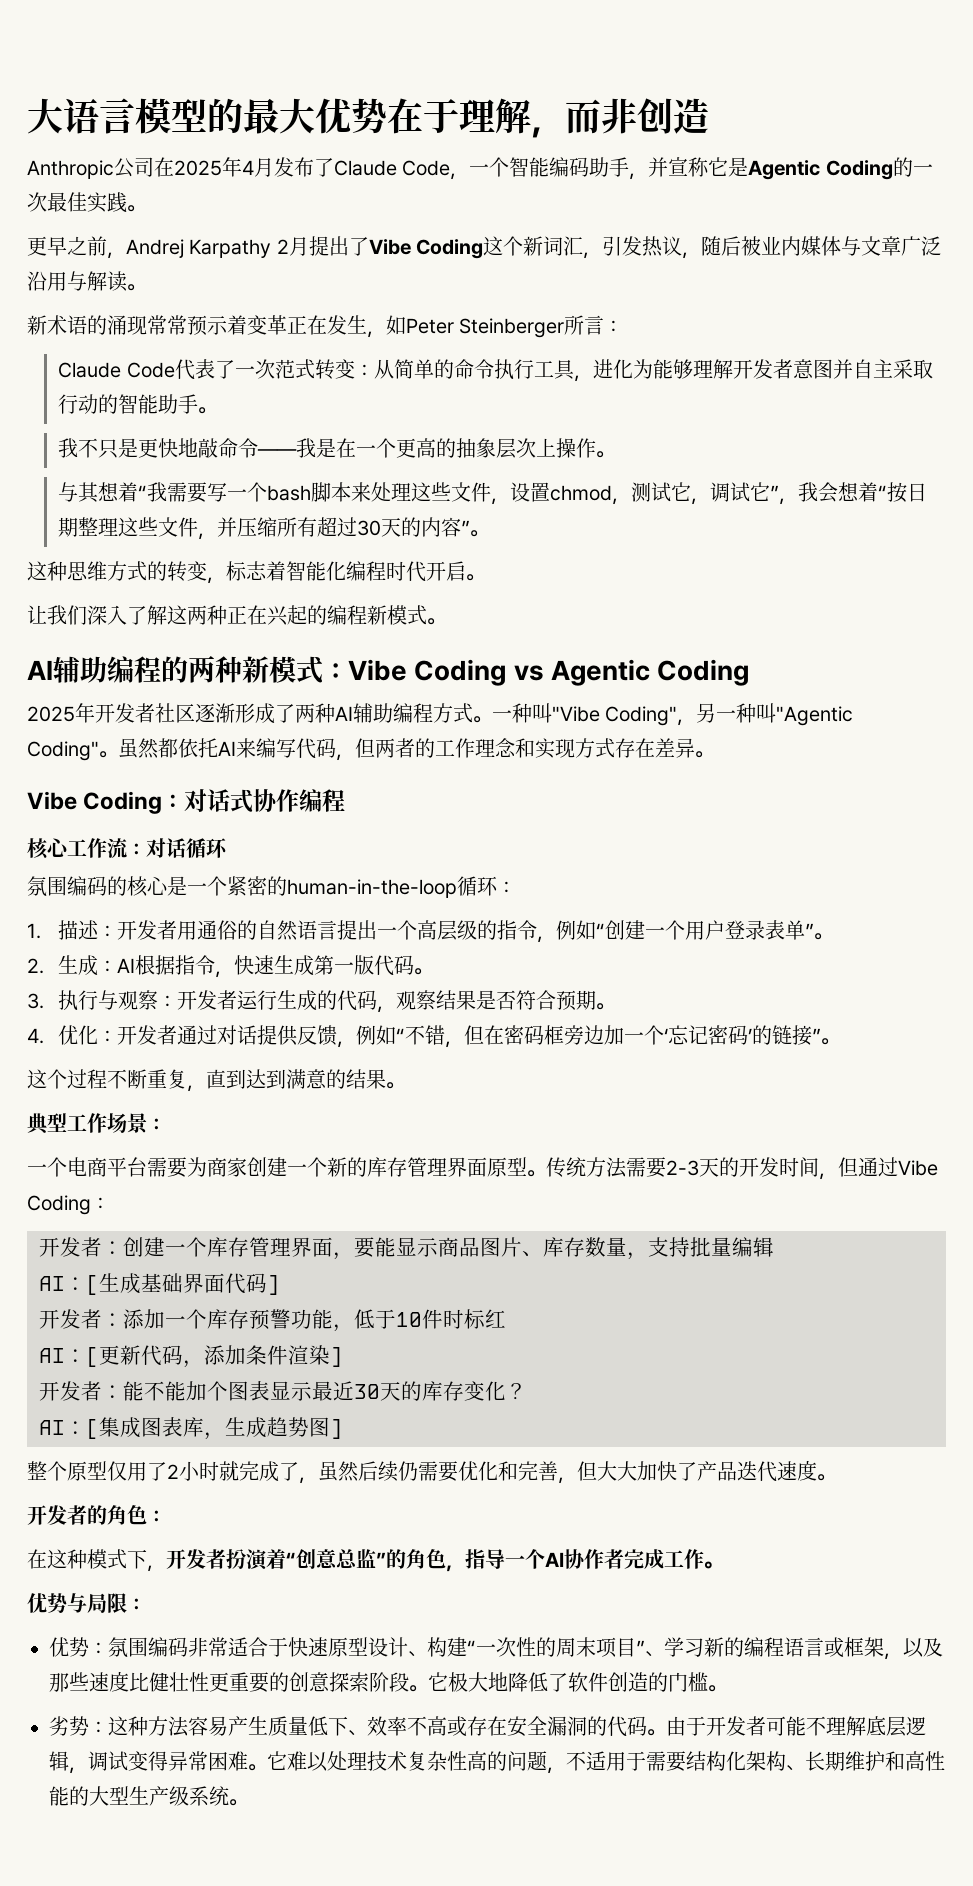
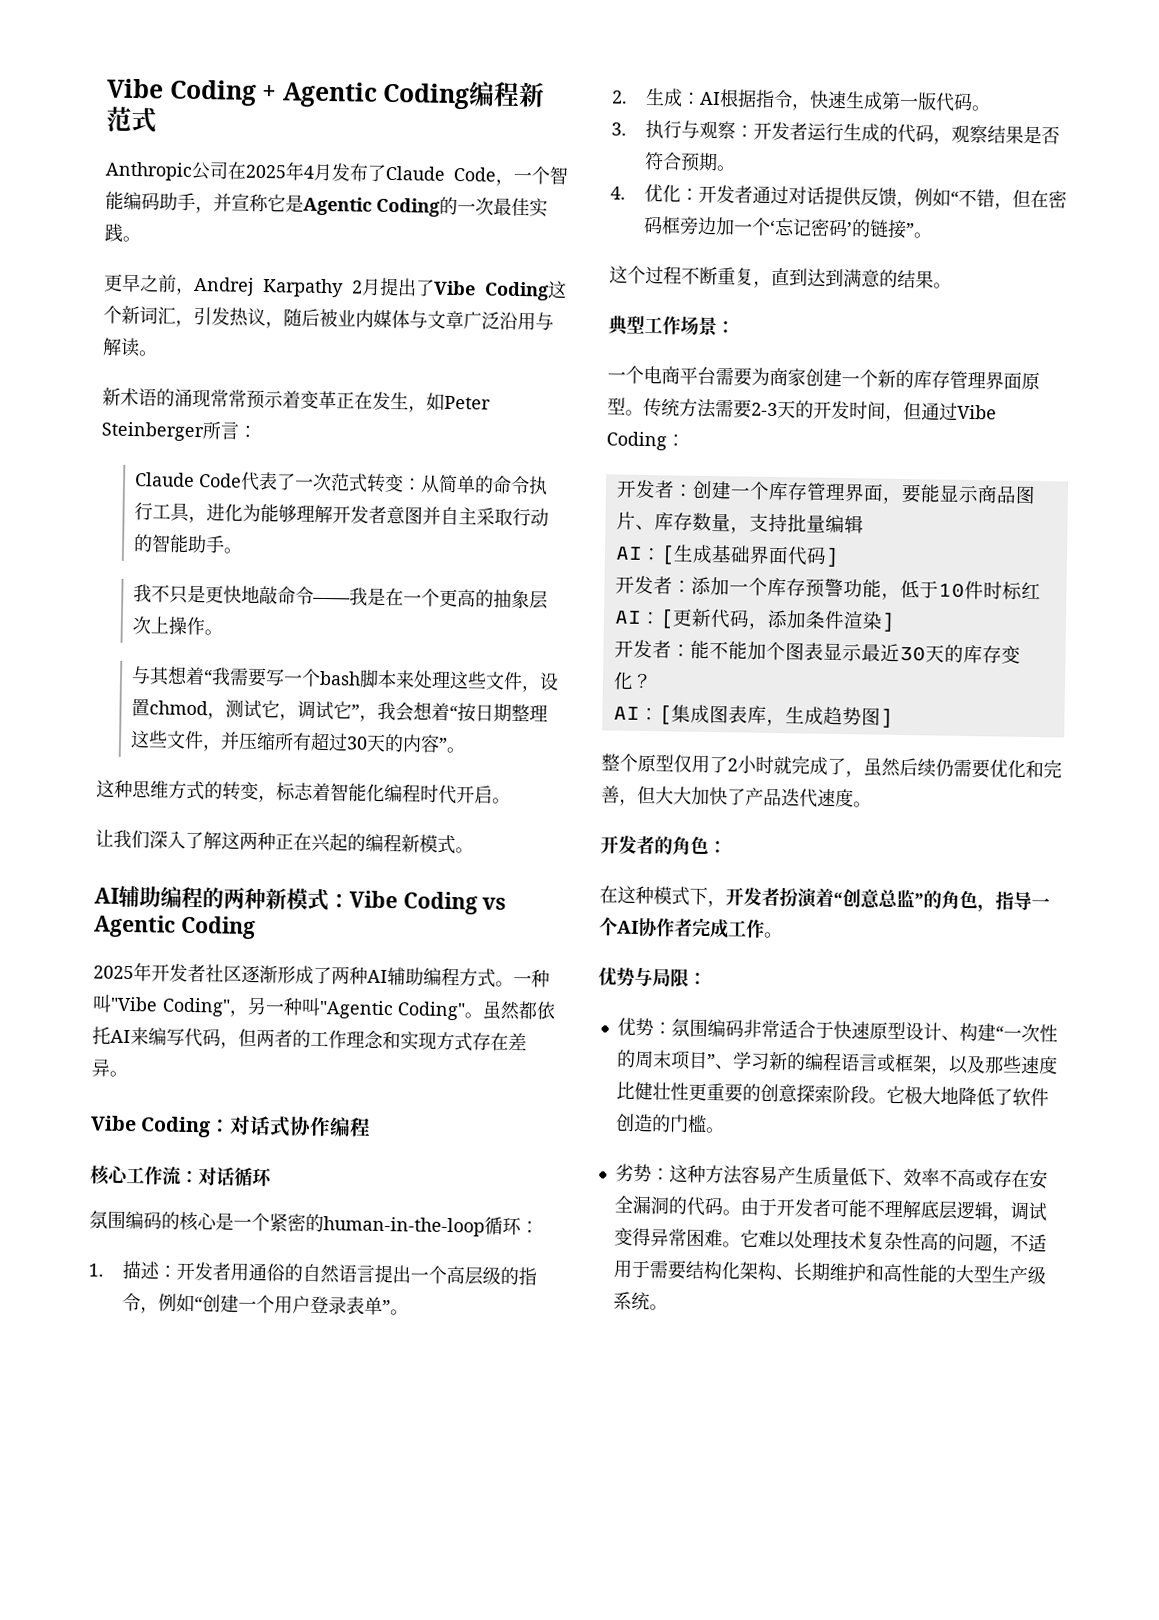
[27,98,709,138] 大语言模型的最大优势在于理解，而非创造 -> [107,78,546,110] [106,106,157,134] Vibe Coding + Agentic Coding编程新范式

